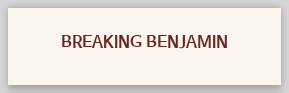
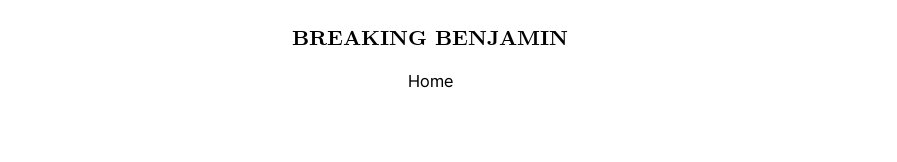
(229, 42) none -> [407,74,453,88] // Home

